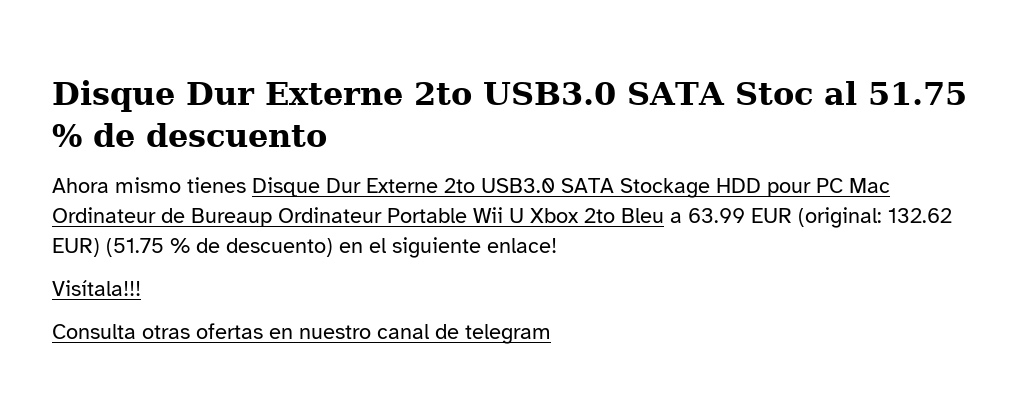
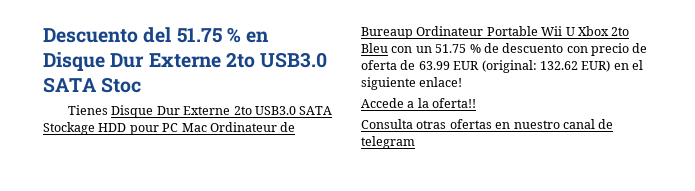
(52, 96) none -> [43,27,270,43] Descuento del 51.75 % en
[823,81,967,105] [52,123,327,147] [52,177,246,193] al 51.75 % de descuento // Ahora mismo tienes -> [67,105,108,115] // Tienes
[670,212,682,223] a -> [391,43,648,56] [361,60,416,70] con un 51.75 % de descuento con precio de oferta de
[106,238,333,257] (51.75 % de descuento) -> (611, 66) none
[52,280,141,296] Visítala!!! -> [361,98,477,108] Accede a la oferta!!

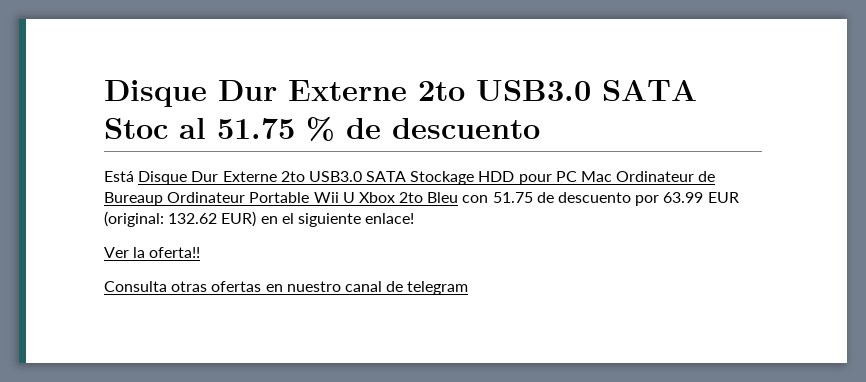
[43,27,270,43] Descuento del 51.75 % en -> (104, 93) none
[67,105,108,115] // Tienes -> [179,117,540,141] [104,171,134,182] al 51.75 % de descuento // Está
[415,43,648,56] [361,60,416,70] un 51.75 % de descuento con precio de oferta de -> [492,192,660,206] 51.75 de descuento por
[361,98,415,108] Accede a -> [104,247,129,258] Ver

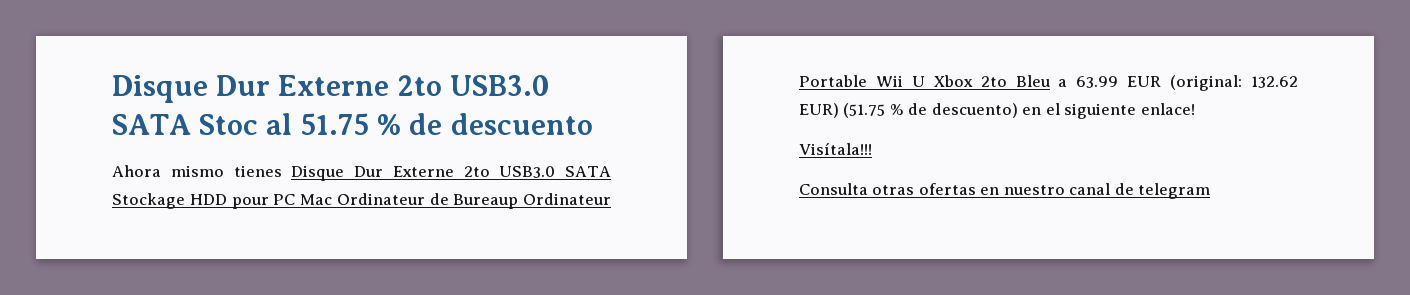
[104,171,134,182] Está -> [112,165,282,177] Ahora mismo tienes
[462,192,660,206] con 51.75 de descuento por -> [1058,79,1068,87] a
(257, 219) none -> [843,103,1018,118] (51.75 % de descuento)
[104,247,201,258] Ver la oferta!! -> [799,142,872,155] Visítala!!!

